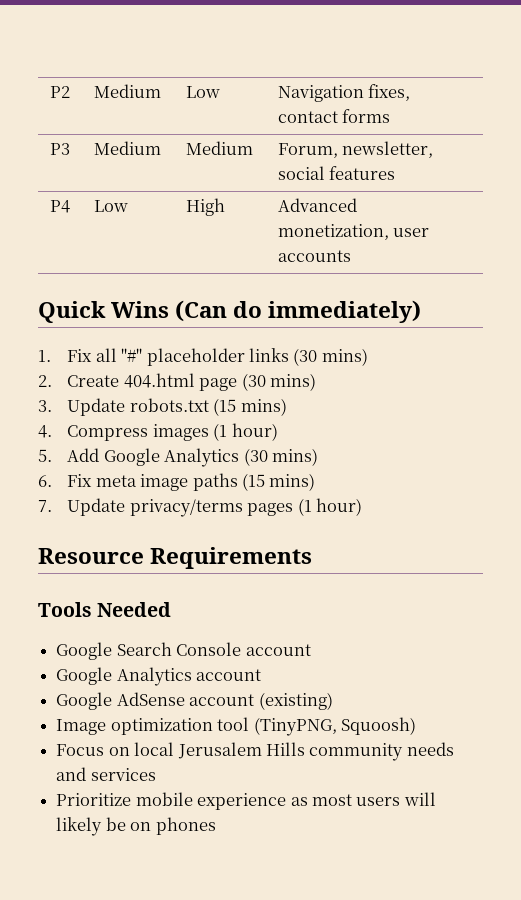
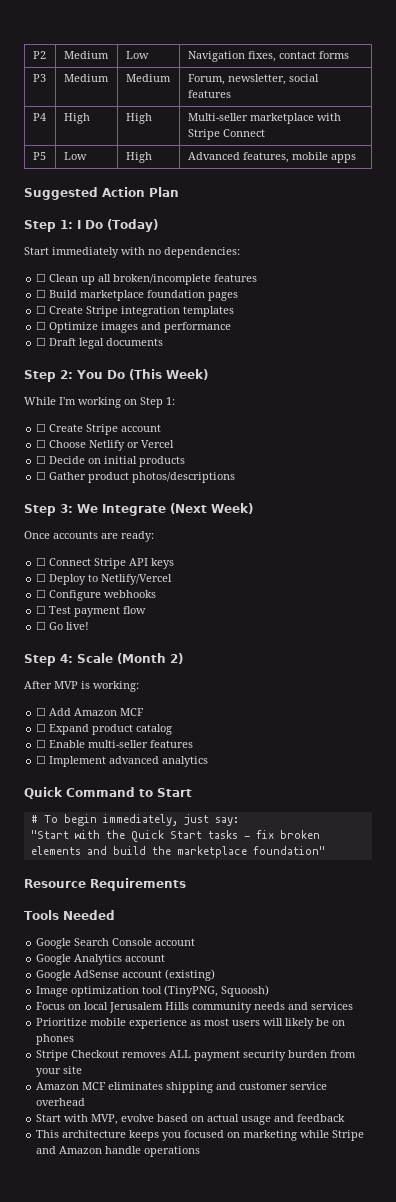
[93,200,128,212] [185,198,225,216] [277,198,357,212] [277,224,430,240] [277,250,351,262] [38,300,422,323] [38,348,368,366] [38,373,317,391] [38,398,287,416] [38,423,278,441] [38,448,319,467] [38,473,316,491] [38,498,363,517] Low | High | Advanced monetization, user accounts // Quick Wins (Can do immediately) // 1. Fix all "#" placeholder links (30 mins) // 2. Create 404.html page (30 mins) // 3. Update robots.txt (15 mins) // 4. Compress images (1 hour) // 5. Add Google Analytics (30 mins) // 6. Fix meta image paths (15 mins) // 7. Update privacy/terms pages (1 hour) -> [63,113,90,124] [125,113,152,124] [187,113,341,124] [187,129,265,140] [32,152,46,160] [63,152,87,160] [125,152,152,163] [187,152,356,163] [24,187,179,200] [24,219,158,232] [24,247,240,258] [36,273,258,285] [36,289,239,301] [36,305,235,317] [36,321,232,333] [36,337,164,349] [24,369,208,382] [24,397,175,408] [36,423,162,435] [36,439,175,451] [36,455,186,467] [36,471,236,483] [24,503,253,516] [24,531,154,542] [36,557,175,569] [36,573,173,585] [36,589,157,601] [36,605,147,617] [36,621,90,630] [24,653,183,666] [24,681,139,692] [36,707,145,716] [36,723,173,735] [36,739,194,748] [36,755,209,767] [24,787,192,799] [30,814,239,826] [30,830,320,842] [30,846,325,858] High | High | Multi-seller marketplace with Stripe Connect // P5 | Low | High | Advanced features, mobile apps // Suggested Action Plan // Step 1: I Do (Today) // Start immediately with no dependencies: // ☐ Clean up all broken/incomplete features // ☐ Build marketplace foundation pages // ☐ Create Stripe integration templates // ☐ Optimize images and performance // ☐ Draft legal documents // Step 2: You Do (This Week) // While I'm working on Step 1: // ☐ Create Stripe account // ☐ Choose Netlify or Vercel // ☐ Decide on initial products // ☐ Gather product photos/descriptions // Step 3: We Integrate (Next Week) // Once accounts are ready: // ☐ Connect Stripe API keys // ☐ Deploy to Netlify/Vercel // ☐ Configure webhooks // ☐ Test payment flow // ☐ Go live! // Step 4: Scale (Month 2) // After MVP is working: // ☐ Add Amazon MCF // ☐ Expand product catalog // ☐ Enable multi-seller features // ☐ Implement advanced analytics // Quick Command to Start // # To begin immediately, just say: // "Start with the Quick Start tasks - fix broken elements and build the marketplace foundation"
(216, 826) none -> [36,1050,357,1061] [36,1066,83,1077] [36,1082,328,1093] [36,1098,86,1106] [36,1114,346,1125] [36,1130,365,1141] [36,1146,201,1157] // Stripe Checkout removes ALL payment security burden from your site // Amazon MCF eliminates shipping and customer service overhead // Start with MVP, evolve based on actual usage and feedback // This architecture keeps you focused on marketing while Stripe and Amazon handle operations

